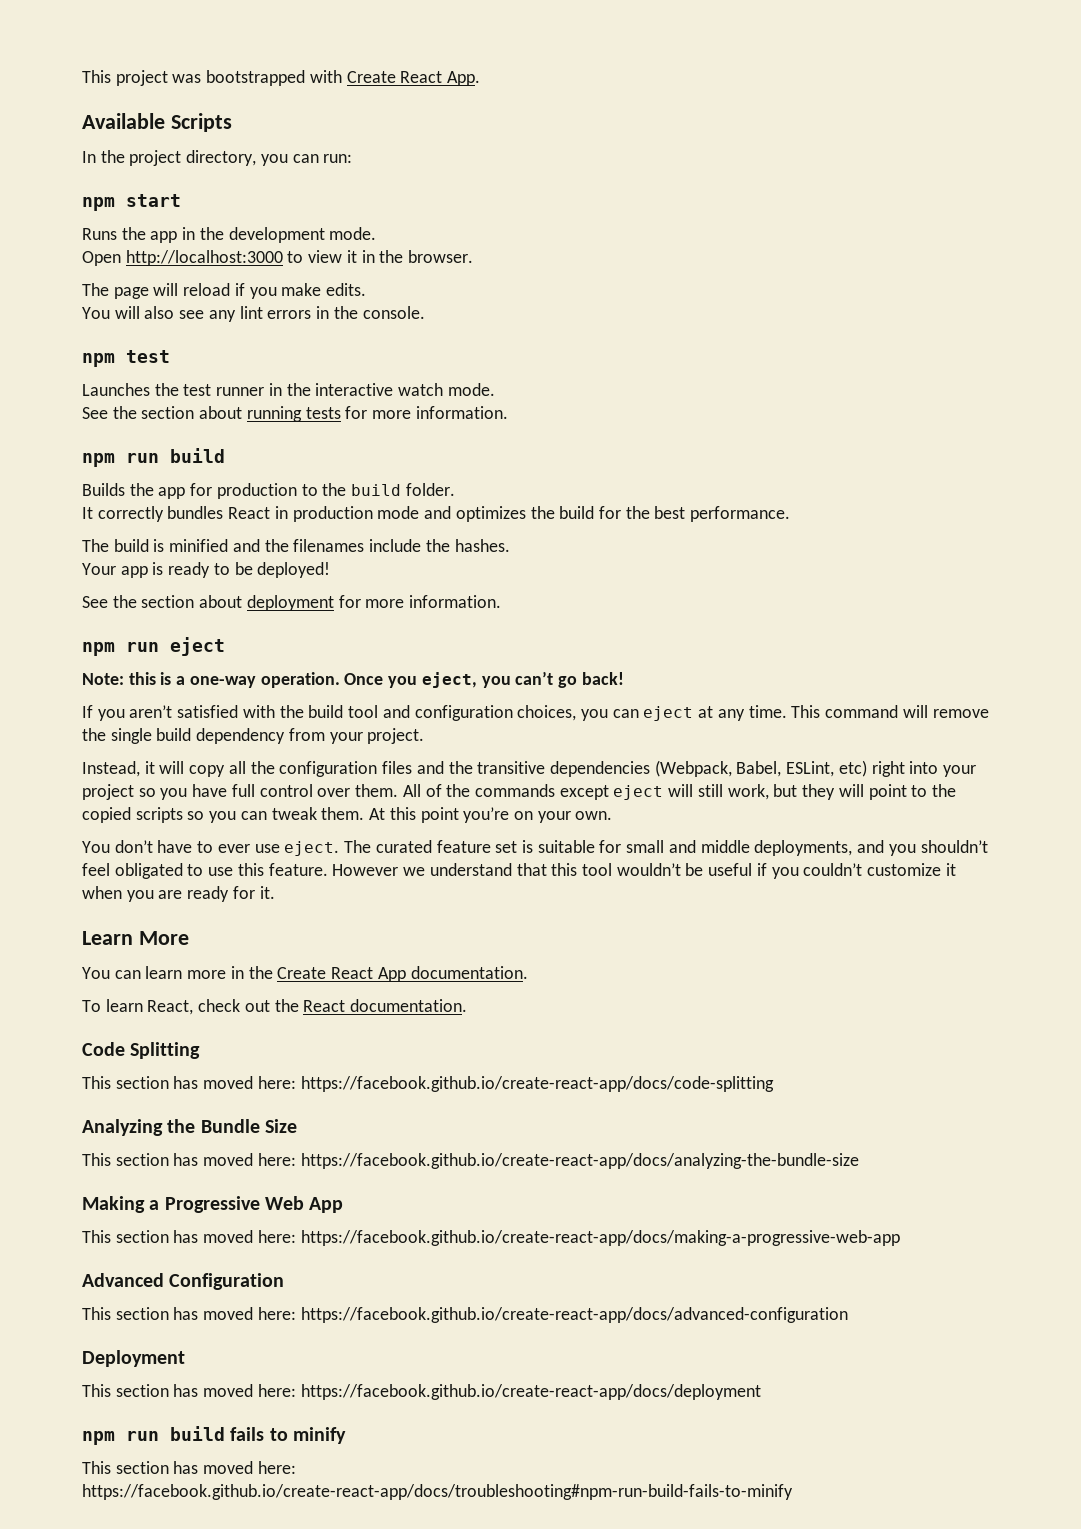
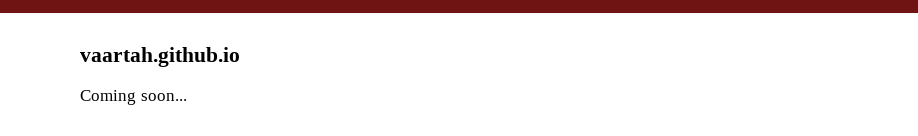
[82,70,481,86] [82,113,232,132] [82,150,353,166] [82,194,181,211] [82,227,377,243] [82,250,474,266] [82,283,367,299] [82,306,425,322] [82,350,170,367] [82,383,495,396] [82,406,508,422] [82,448,225,467] [82,483,455,499] [82,506,791,522] [82,539,510,552] [82,562,331,578] [82,595,502,611] [82,637,225,656] [82,671,624,688] [82,705,989,721] [82,728,425,744] [82,760,977,777] [82,784,956,800] [82,807,613,823] [82,840,988,856] [82,863,956,879] [82,886,275,902] [82,931,189,945] [82,966,528,982] [82,999,468,1015] [82,1042,201,1059] [82,1076,774,1092] [82,1119,297,1136] [82,1153,859,1169] [82,1196,344,1213] [82,1230,900,1246] [82,1273,285,1290] [82,1307,848,1323] [82,1350,185,1367] [82,1384,761,1400] [82,1426,346,1445] [82,1461,296,1474] [82,1484,793,1500] This project was bootstrapped with Create React App. // Available Scripts // In the project directory, you can run: // npm start // Runs the app in the development mode. // Open http://localhost:3000 to view it in the browser. // The page will reload if you make edits. // You will also see any lint errors in the console. // npm test // Launches the test runner in the interactive watch mode. // See the section about running tests for more information. // npm run build // Builds the app for production to the build folder. // It correctly bundles React in production mode and optimizes the build for the best performance. // The build is minified and the filenames include the hashes. // Your app is ready to be deployed! // See the section about deployment for more information. // npm run eject // Note: this is a one-way operation. Once you eject, you can’t go back! // If you aren’t satisfied with the build tool and configuration choices, you can eject at any time. This command will remove the single build dependency from your project. // Instead, it will copy all the configuration files and the transitive dependencies (Webpack, Babel, ESLint, etc) right into your project so you have full control over them. All of the commands except eject will still work, but they will point to the copied scripts so you can tweak them. At this point you’re on your own. // You don’t have to ever use eject. The curated feature set is suitable for small and middle deployments, and you shouldn’t feel obligated to use this feature. However we understand that this tool wouldn’t be useful if you couldn’t customize it when you are ready for it. // Learn More // You can learn more in the Create React App documentation. // To learn React, check out the React documentation. // Code Splitting // This section has moved here: https://facebook.github.io/create-react-app/docs/code-splitting // Analyzing the Bundle Size // This section has moved here: https://facebook.github.io/create-react-app/docs/analyzing-the-bundle-size // Making a Progressive Web App // This section has moved here: https://facebook.github.io/create-react-app/docs/making-a-progressive-web-app // Advanced Configuration // This section has moved here: https://facebook.github.io/create-react-app/docs/advanced-configuration // Deployment // This section has moved here: https://facebook.github.io/create-react-app/docs/deployment // npm run build fails to minify // This section has moved here: https://facebook.github.io/create-react-app/docs/troubleshooting#npm-run-build-fails-to-minify -> [80,47,240,67] [80,90,187,105] vaartah.github.io // Coming soon...

